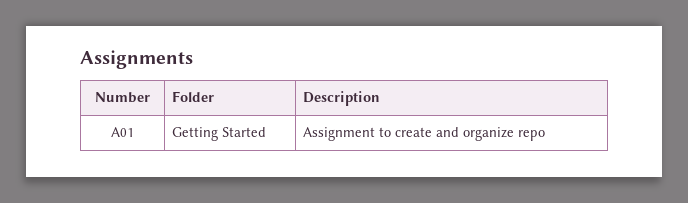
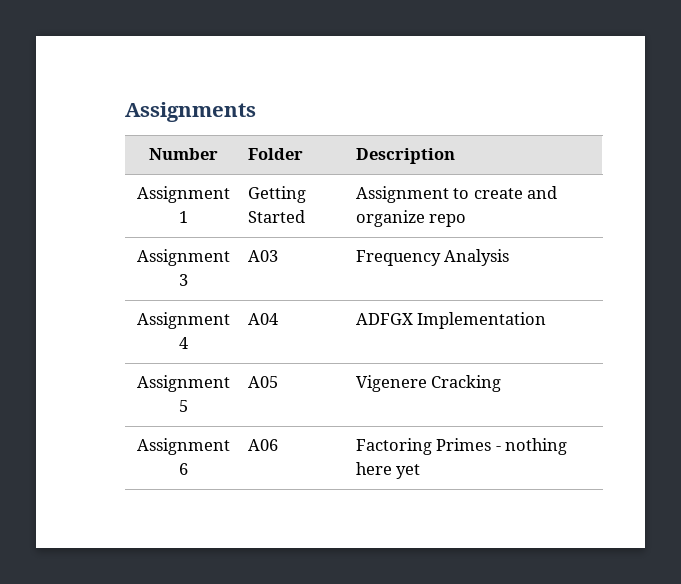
[111,127,134,137] A01 -> [137,186,230,203] [179,211,188,223] Assignment 1
(545, 135) none -> [137,249,230,266] [179,274,188,286] [247,250,278,262] [355,249,510,266] [137,312,230,329] [179,337,188,349] [247,313,278,325] [355,312,547,329] [137,375,230,392] [179,400,188,412] [247,376,278,388] [355,375,502,392] [137,438,230,455] [179,463,188,475] [247,439,278,451] [355,438,568,455] [355,462,421,479] // Assignment 3 | A03 | Frequency Analysis // Assignment 4 | A04 | ADFGX Implementation // Assignment 5 | A05 | Vigenere Cracking // Assignment 6 | A06 | Factoring Primes - nothing here yet

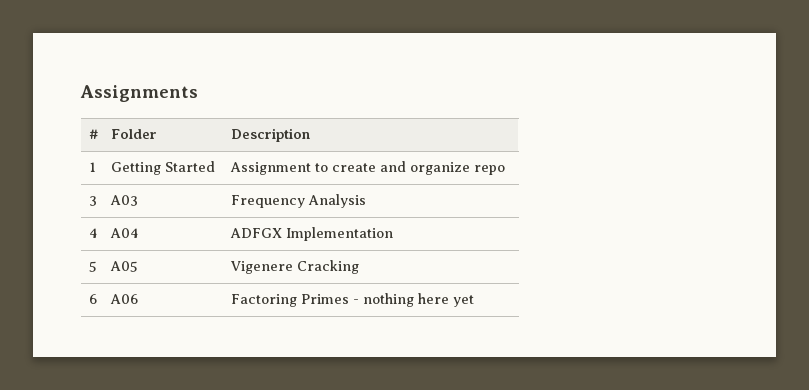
[149,148,218,160] Number -> [88,129,98,139] #
[137,186,230,203] Assignment -> (310, 135) none
[137,249,230,266] Assignment -> (505, 170) none
[137,312,230,329] Assignment -> (366, 201) none
[137,375,230,392] Assignment -> (393, 234) none
[137,438,230,455] Assignment -> (359, 267) none

